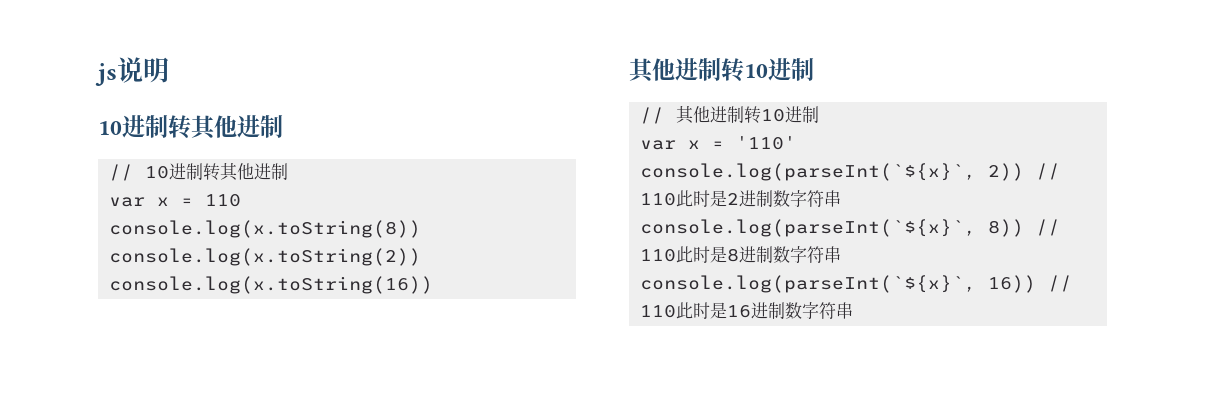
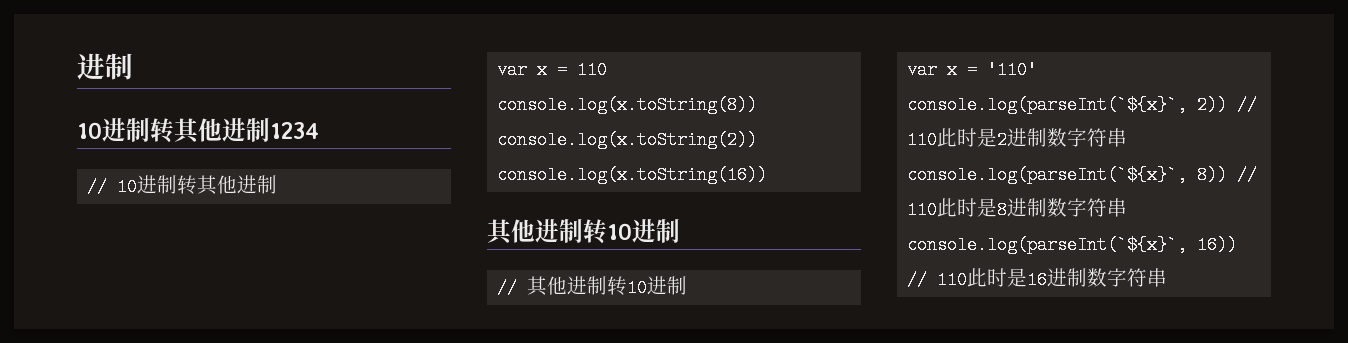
[95,57,169,86] [98,115,283,140] js说明 // 10进制转其他进制 -> [77,53,133,80] [77,118,319,144] 进制 // 10进制转其他进制1234

